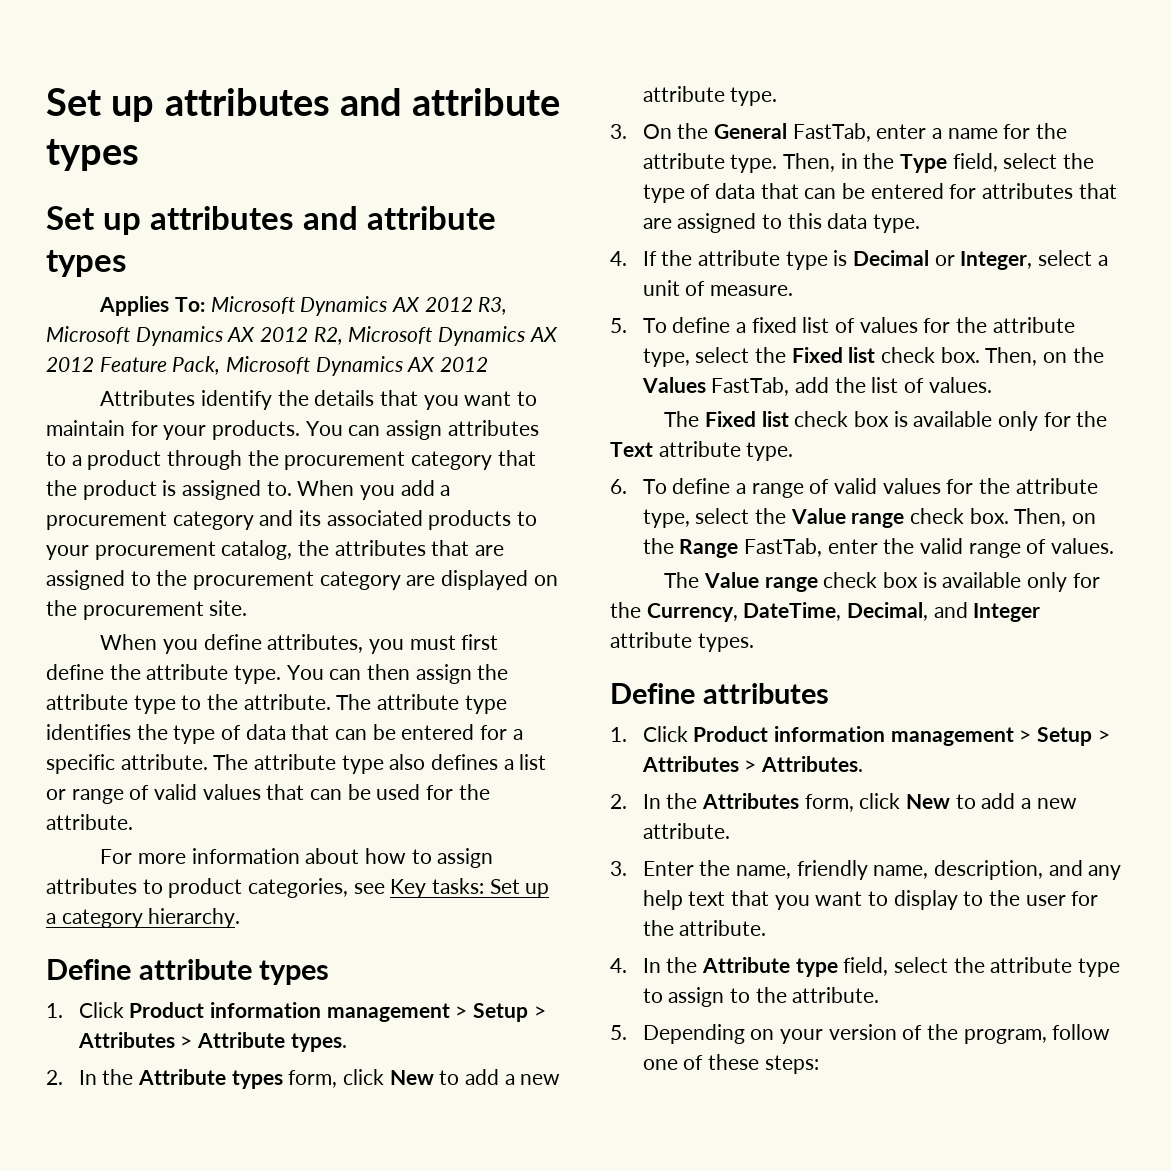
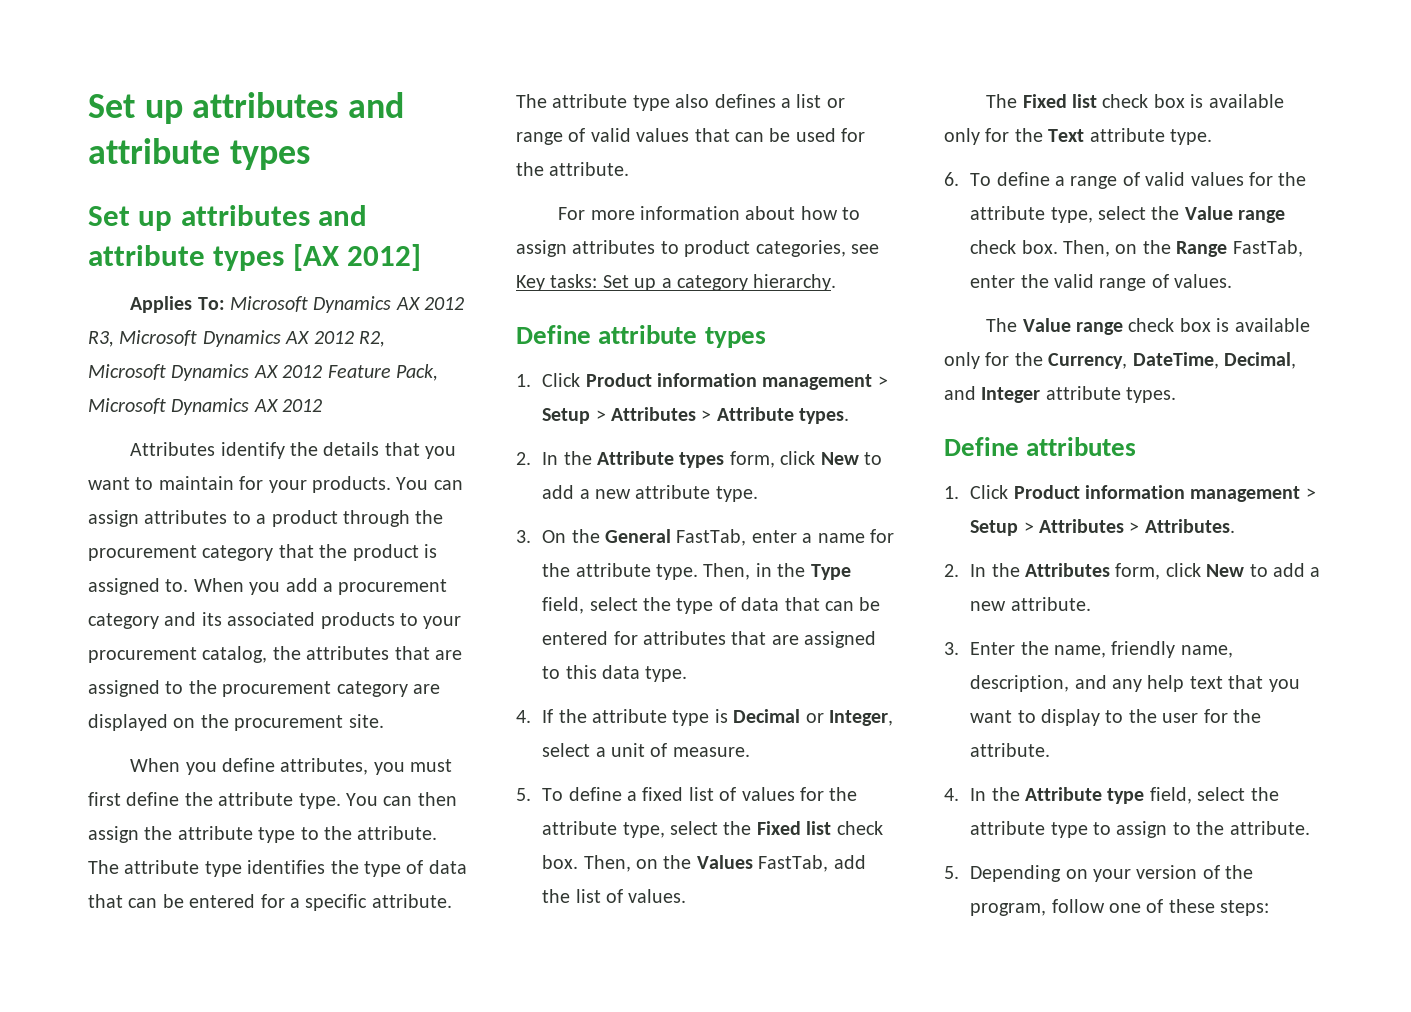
(127, 263) none -> [292,244,422,271] [AX 2012]

